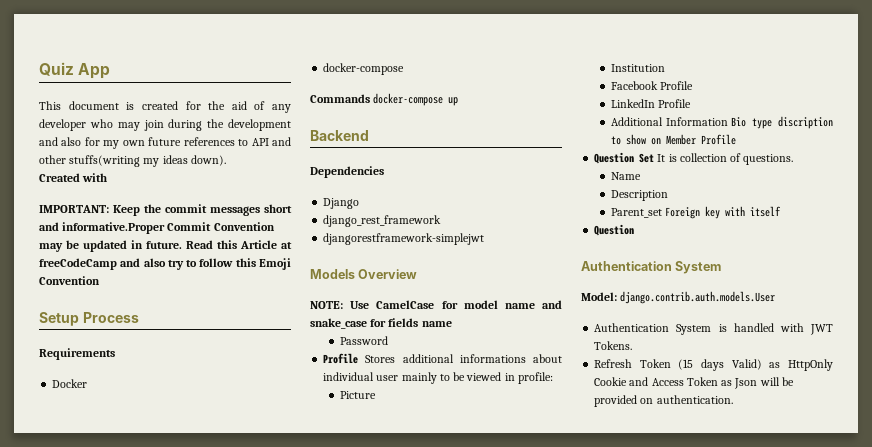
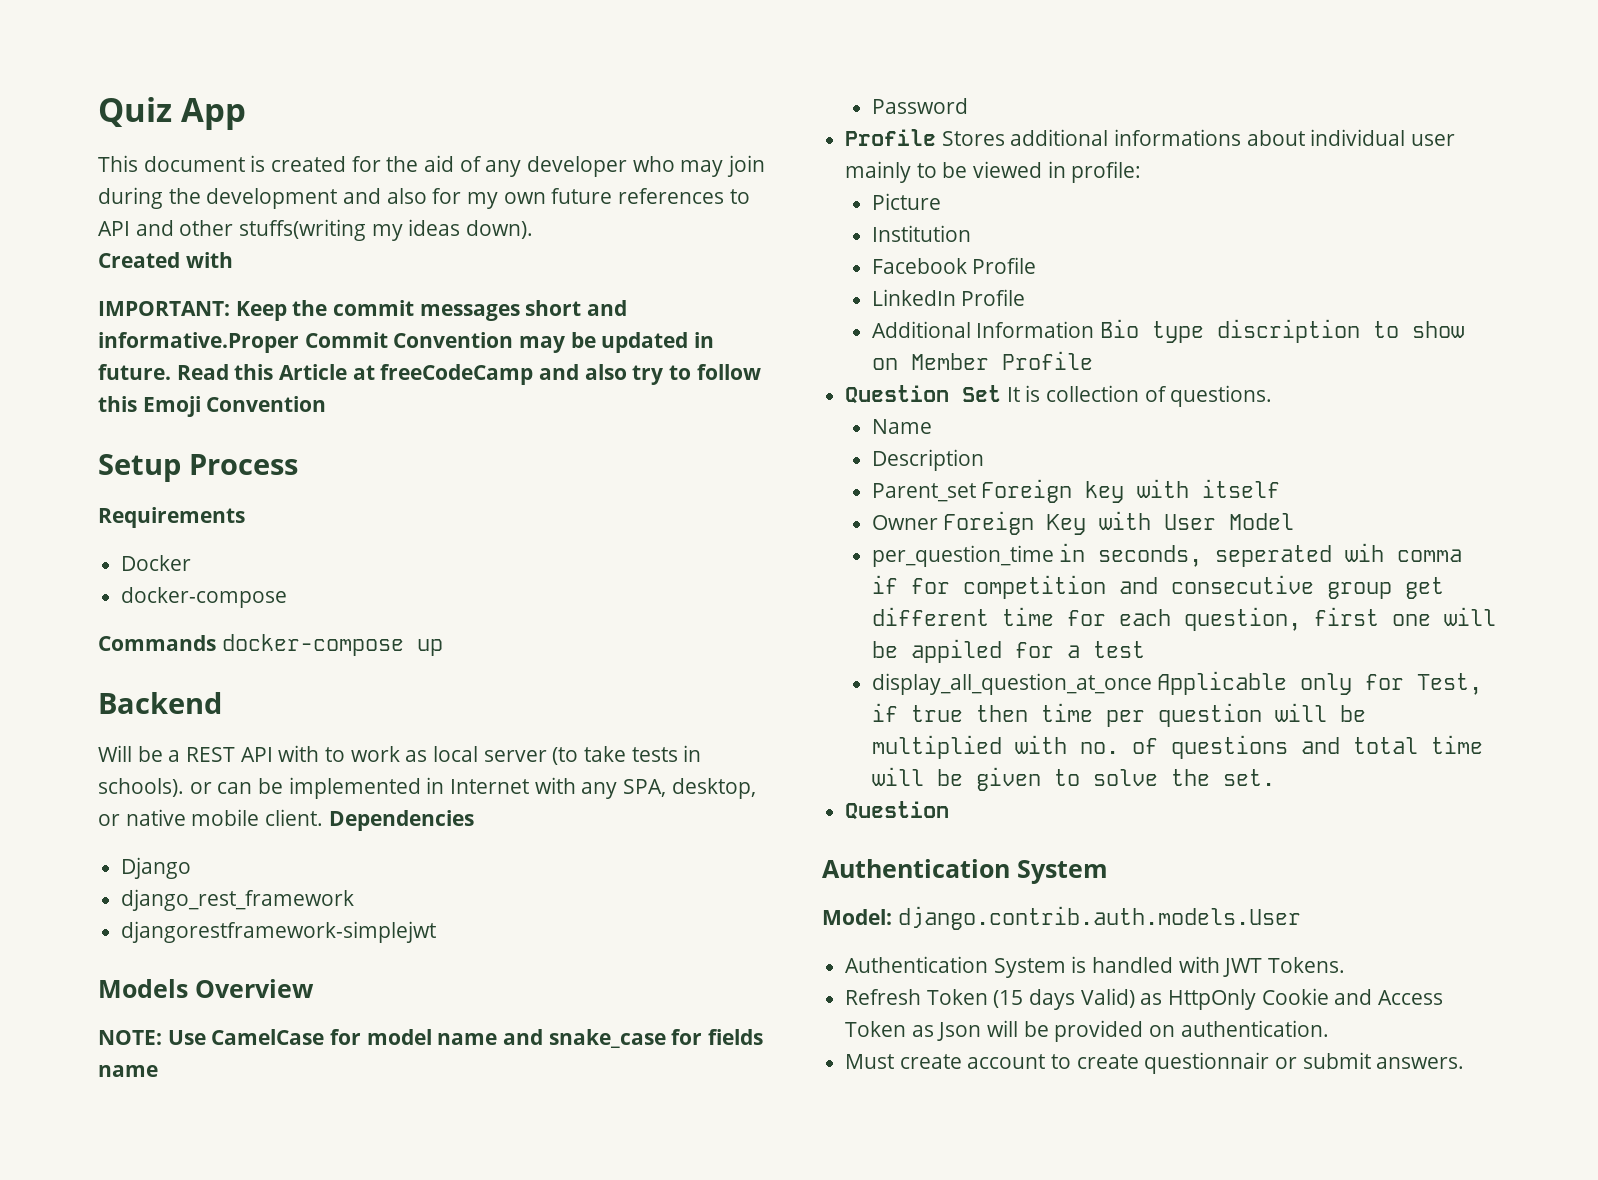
(369, 135) none -> [98,745,702,765] [98,777,756,799] [98,809,324,826] Will be a REST API with to work as local server (to take tests in schools). or can be implemented in Internet with any SPA, desktop, or native mobile client.
(782, 211) none -> [871,511,1295,535] [871,543,1463,567] [871,575,1444,599] [871,607,1496,631] [871,639,1145,663] [871,671,1483,695] [871,703,1366,727] [871,735,1483,759] [871,767,1275,791] // Owner Foreign Key with User Model // per_question_time in seconds, seperated wih comma if for competition and consecutive group get different time for each question, first one will be appiled for a test // display_all_question_at_once Applicable only for Test, if true then time per question will be multiplied with no. of questions and total time will be given to solve the set.
(733, 399) none -> [845,1052,1465,1074] // Must create account to create questionnair or submit answers.

